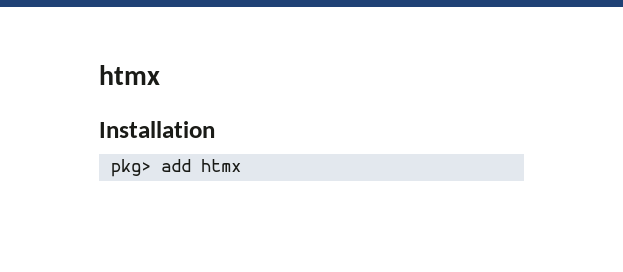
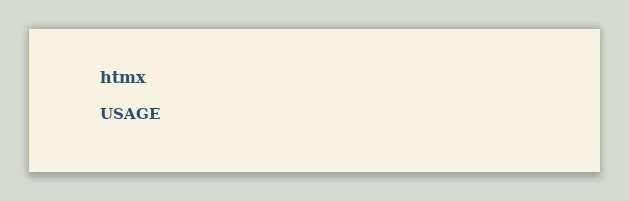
[99,121,215,138] [111,159,241,177] Installation // pkg> add htmx -> [100,108,160,119] USAGE

